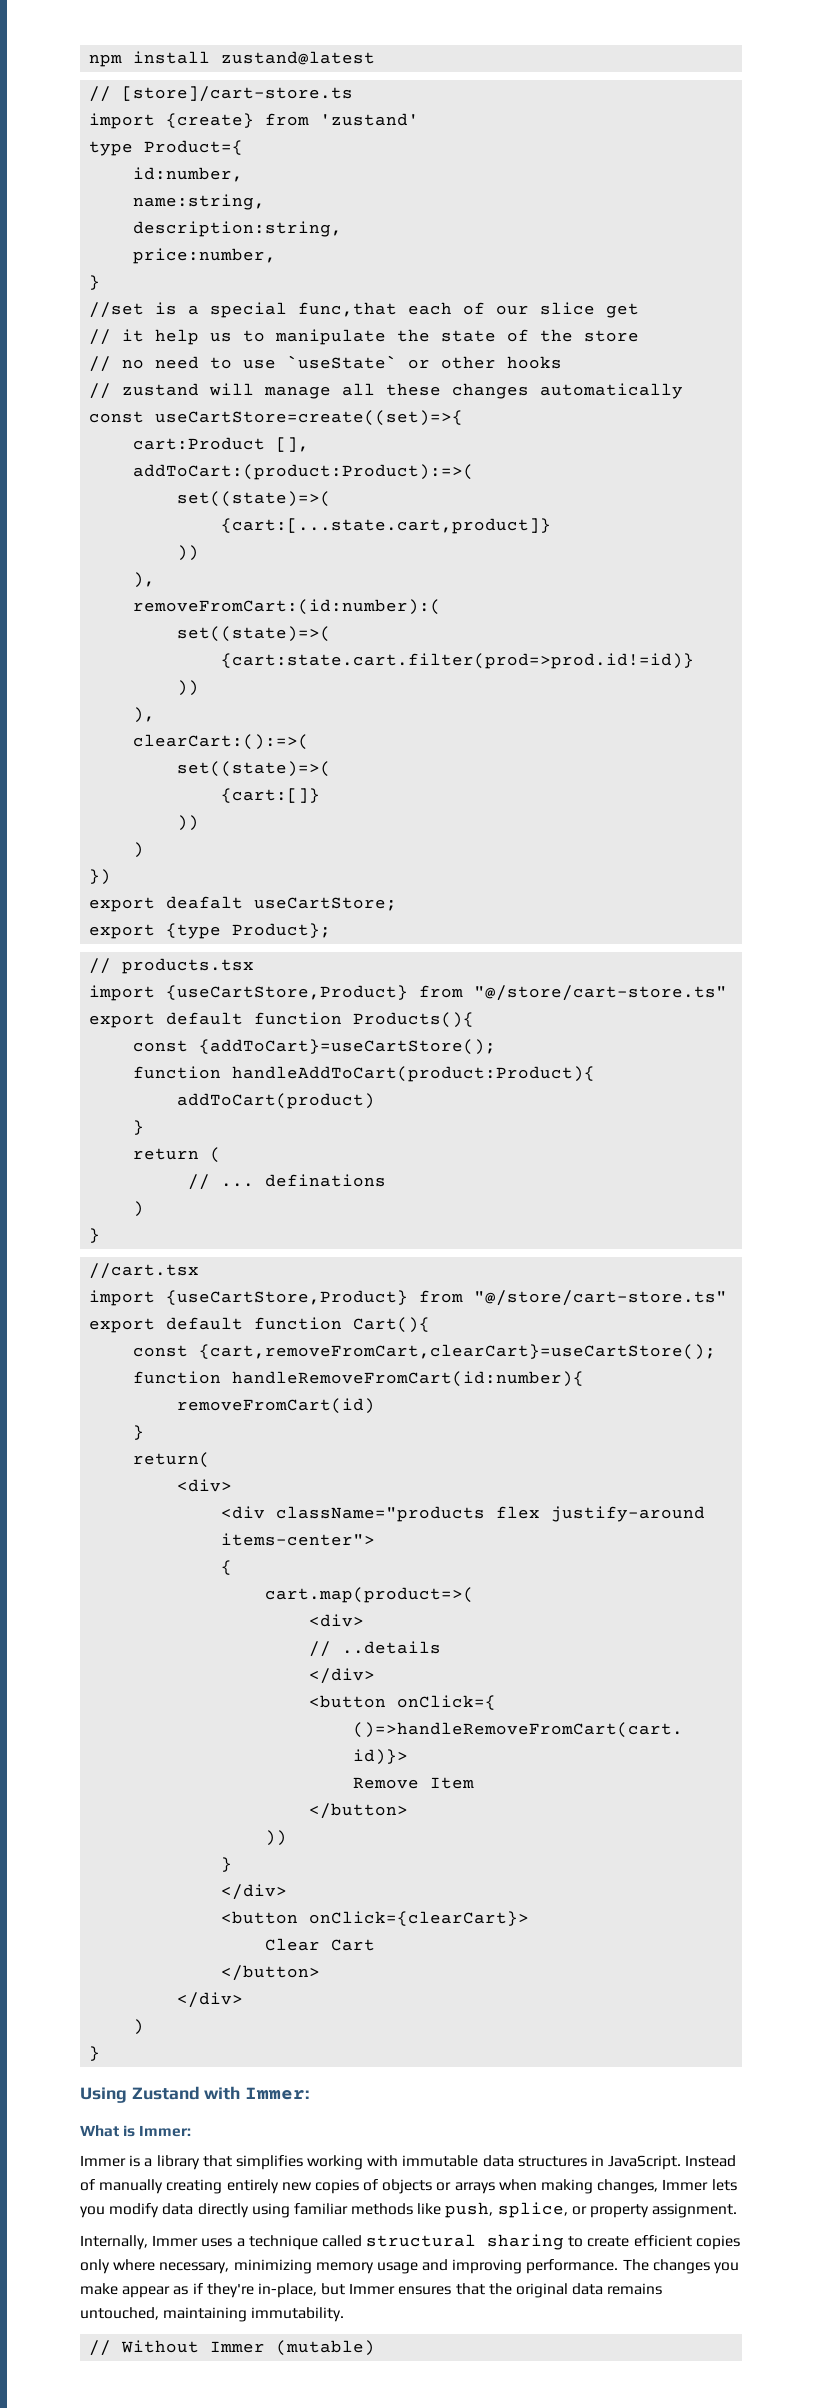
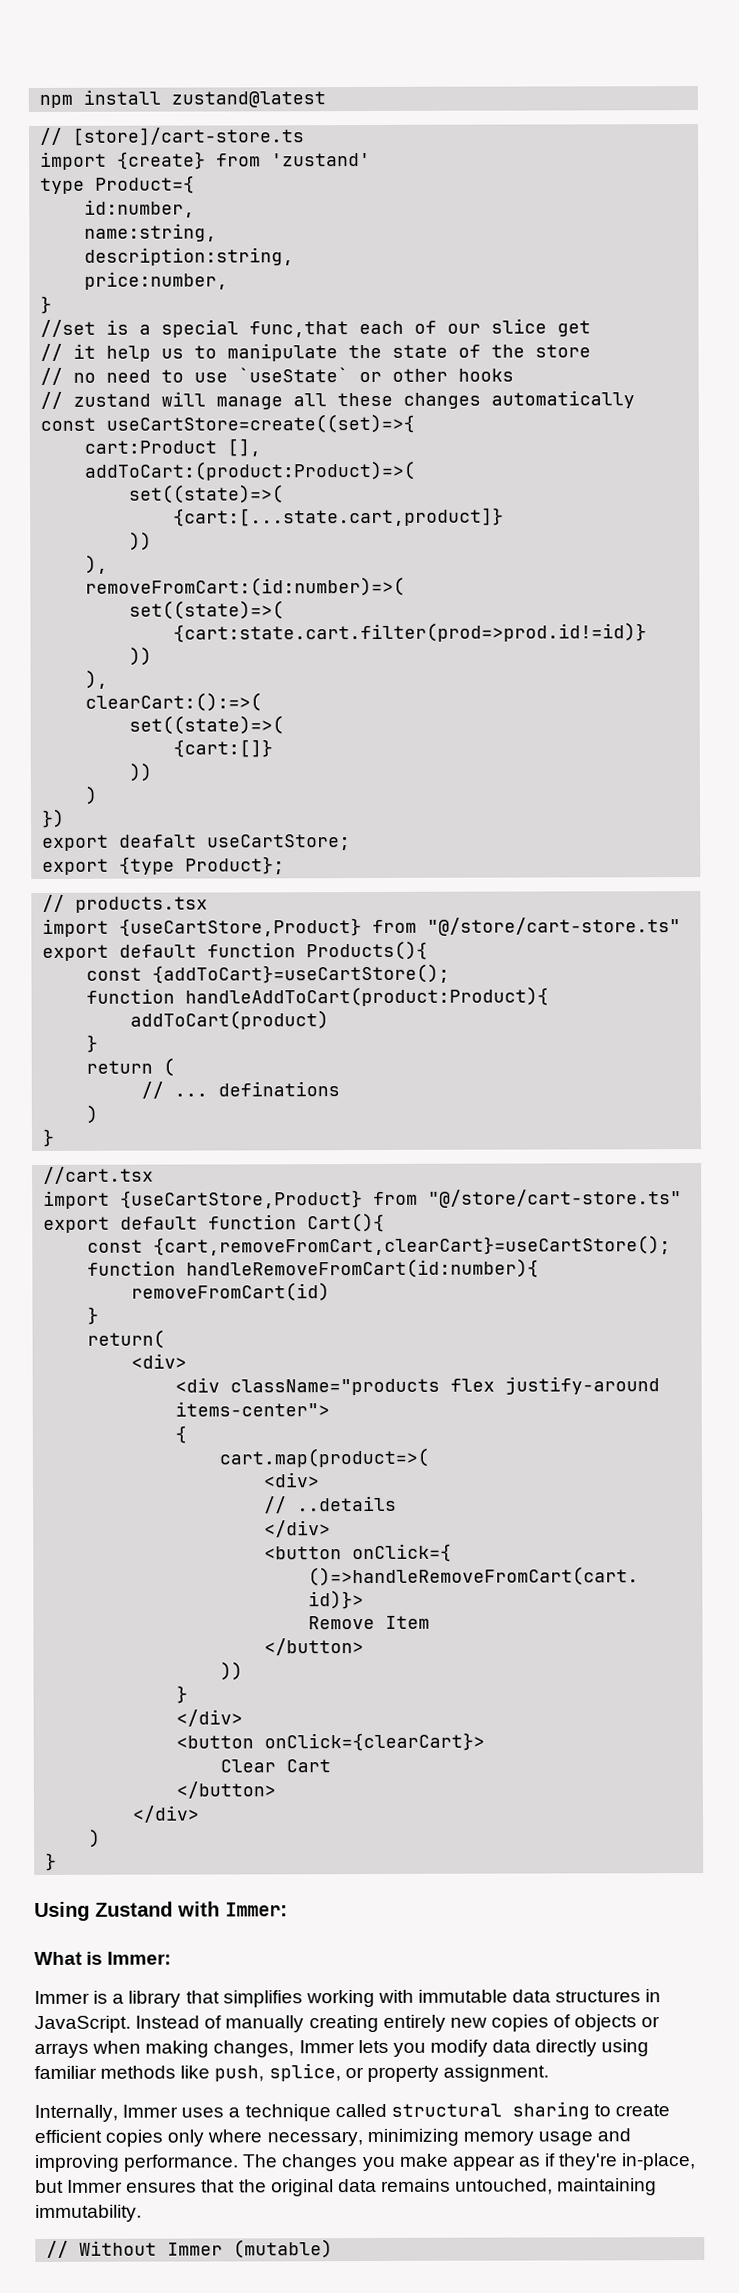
[133,464,475,480] addToCart:(product:Product):=>( -> [84,460,417,481] addToCart:(product:Product)=>(
[133,599,442,615] removeFromCart:(id:number):( -> [85,576,406,597] removeFromCart:(id:number)=>(

